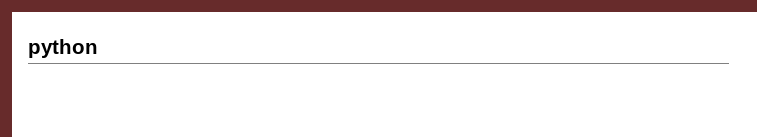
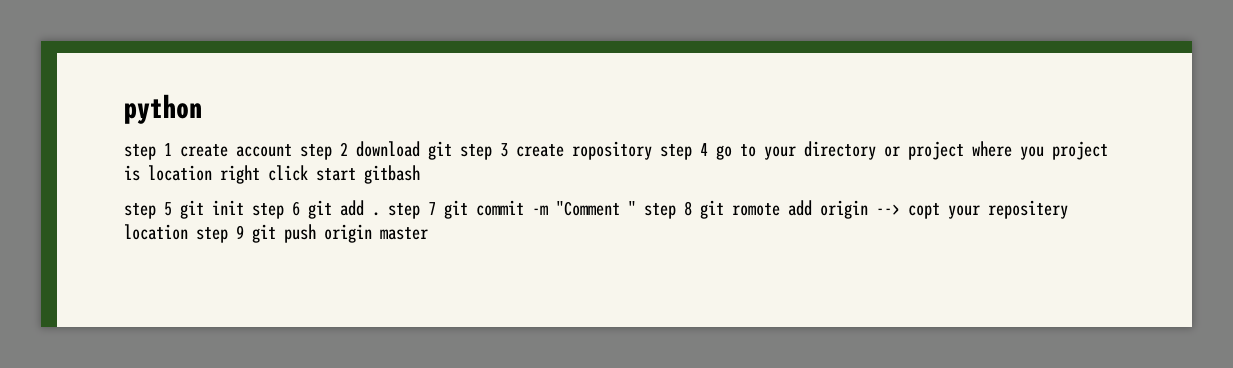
(98, 48) none -> [124,141,1108,160] [124,165,420,184] [124,200,1068,219] [124,224,428,243] // step 1 create account step 2 download git step 3 create ropository step 4 go to your directory or project where you project is location right click start gitbash // step 5 git init step 6 git add . step 7 git commit -m "Comment " step 8 git romote add origin --> copt your repositery location step 9 git push origin master

